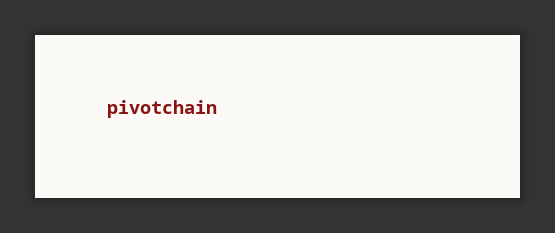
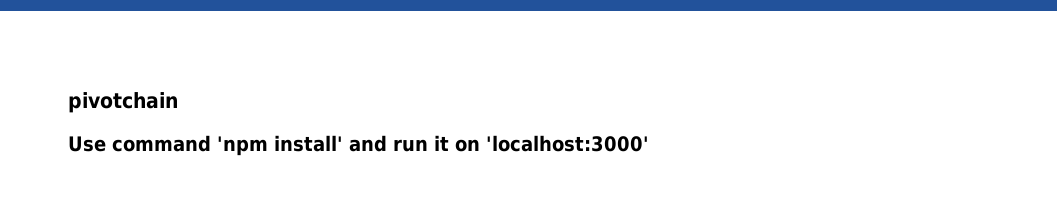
(217, 109) none -> [68,135,649,156] // Use command 'npm install' and run it on 'localhost:3000'

